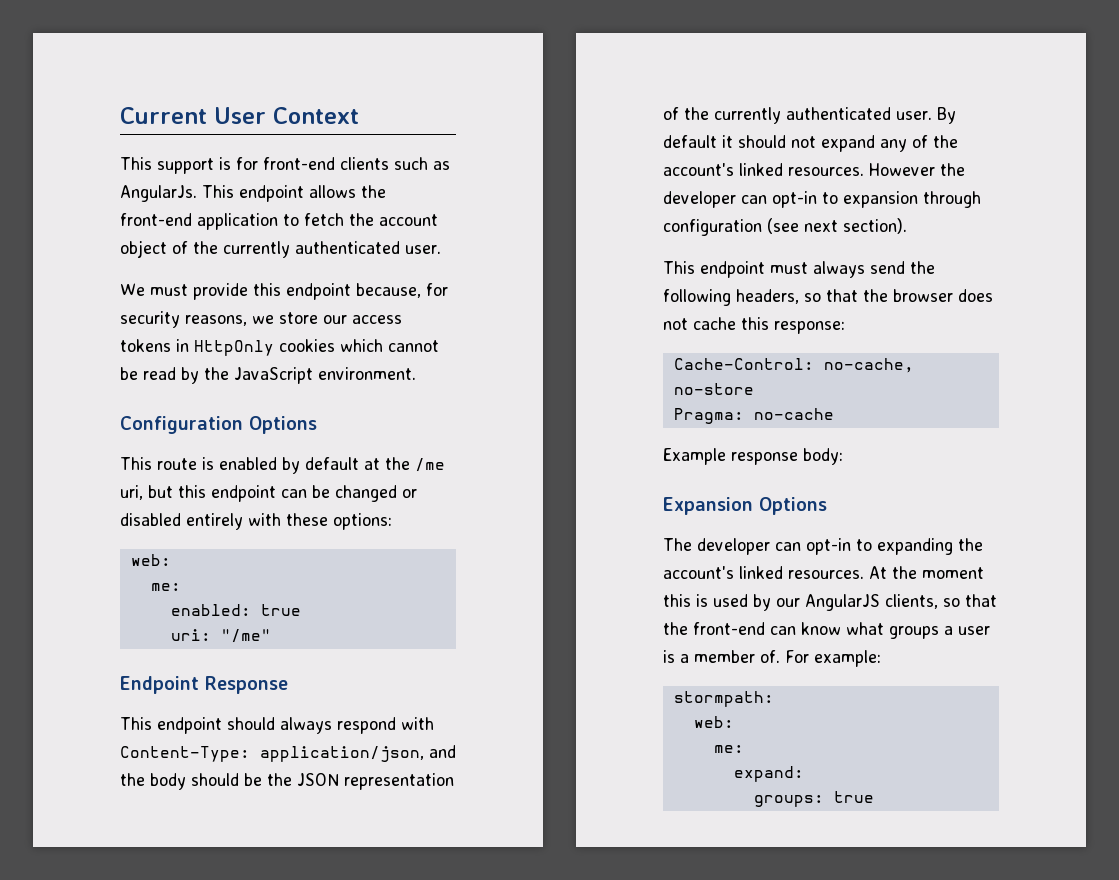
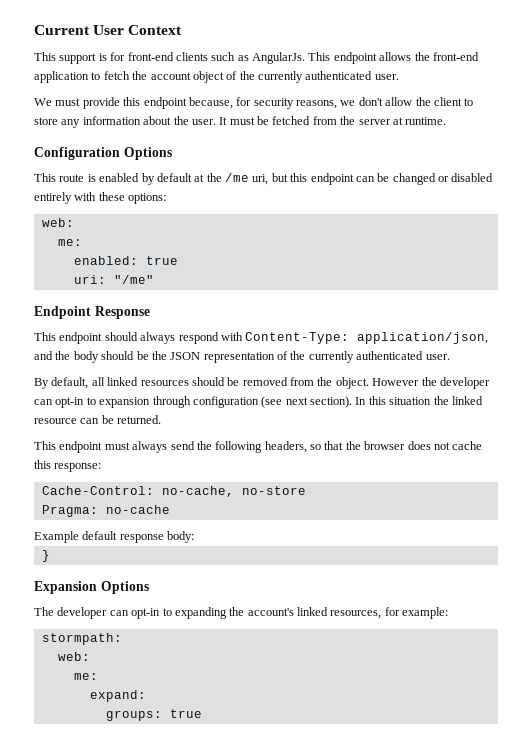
[279,312,402,324] [120,339,439,356] [120,367,416,384] store our access tokens in HttpOnly cookies which cannot be read by the JavaScript environment. -> [358,97,474,106] [34,116,447,128] don't allow the client to store any information about the user. It must be fetched from the server at runtime.
[937,107,956,124] [663,135,958,152] [663,163,864,176] By default it should not expand any of the account's linked resources. -> [34,377,369,389] // By default, all linked resources should be removed from the object.
(907, 226) none -> [355,396,483,405] [34,415,162,424] In this situation the linked resource can be returned.
(726, 456) none -> [82,531,118,540] default
(843, 456) none -> [41,550,50,562] // }
[788,566,984,579] [663,594,997,611] [663,622,990,639] [663,650,809,663] resources. At the moment this is used by our AngularJS clients, so that the front-end can know what groups a user is a member of. For -> [330,607,400,619] resources, for

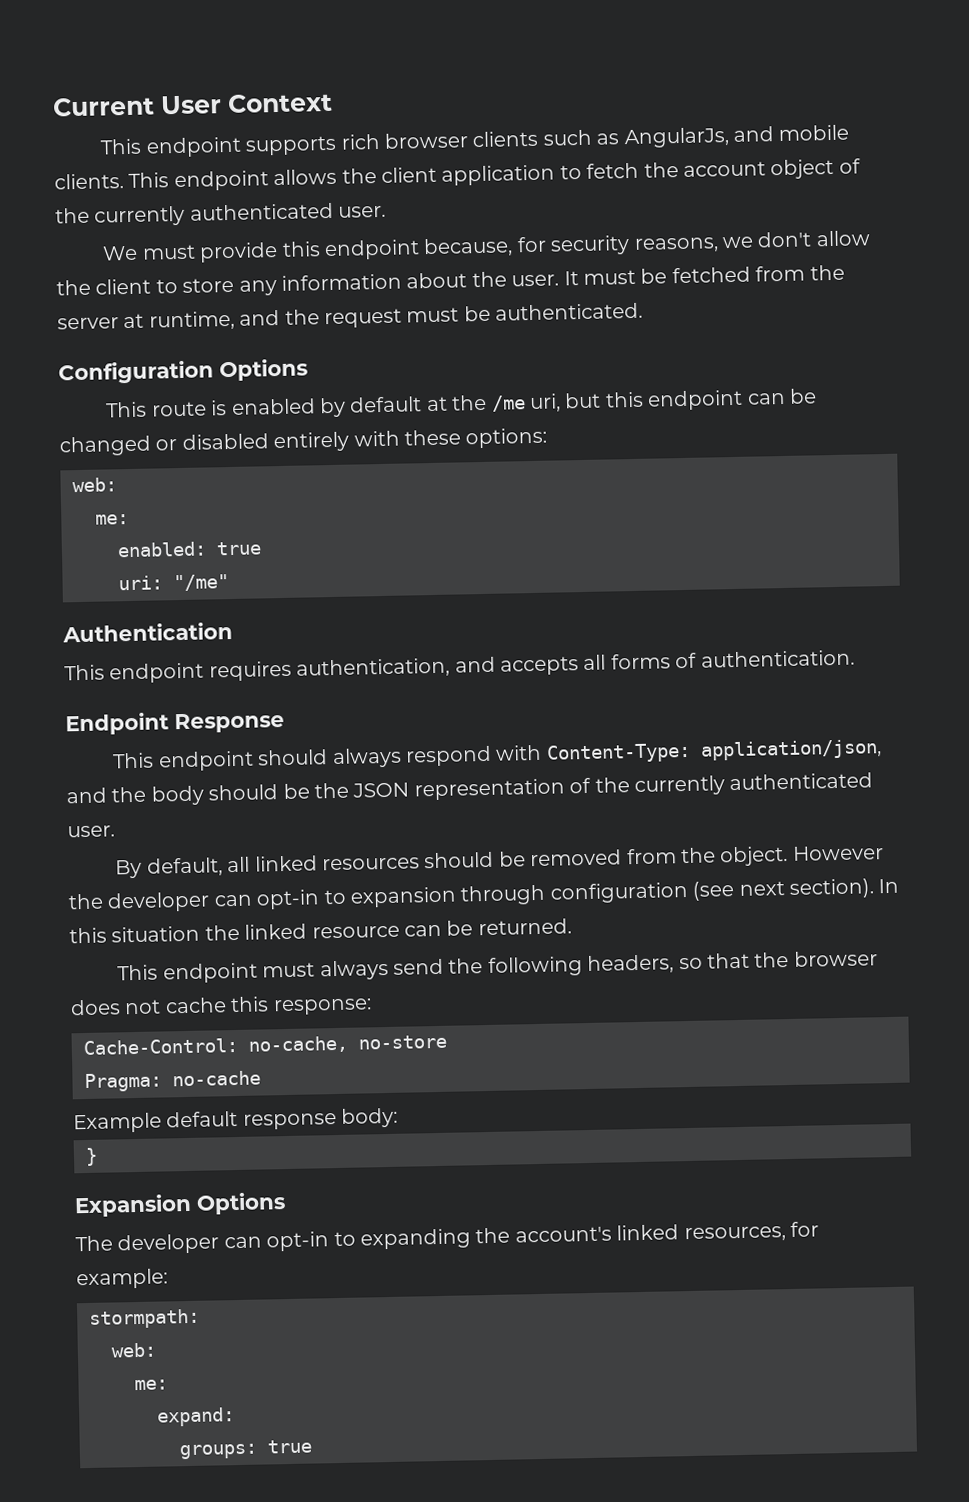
[59,52,305,64] support is for front-end clients such as AngularJs. -> [145,124,850,158] [54,173,124,190] endpoint supports rich browser clients such as AngularJs, and mobile clients.
[432,52,479,61] front-end -> [381,166,437,183] client
[405,117,447,125] runtime. -> [148,302,644,331] runtime, and the request must be authenticated.
(154, 279) none -> [62,621,233,643] [64,649,855,684] // Authentication // This endpoint requires authentication, and accepts all forms of authentication.

